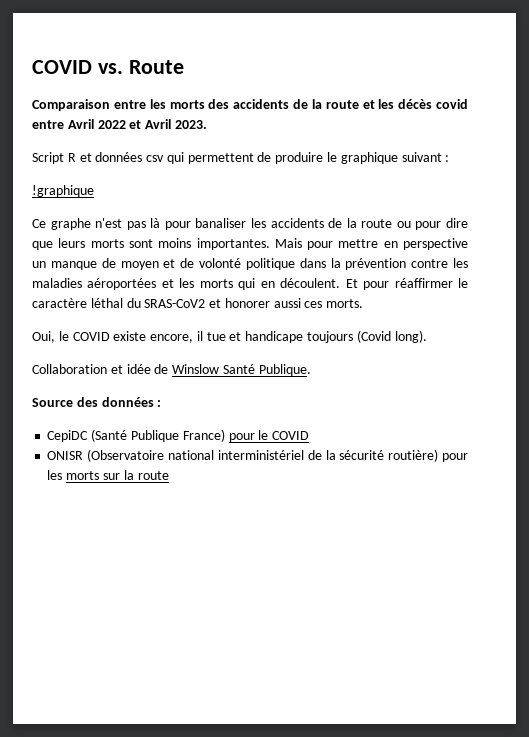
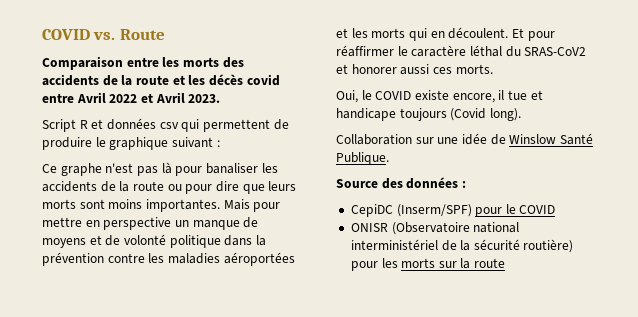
[32,185,94,197] // !graphique -> (220, 143) none
[120,261,159,270] moyen -> [42,238,86,248] moyens
[110,365,123,374] et -> [415,137,459,144] sur une
[91,429,225,442] (Santé Publique France) -> [396,204,472,217] (Inserm/SPF)

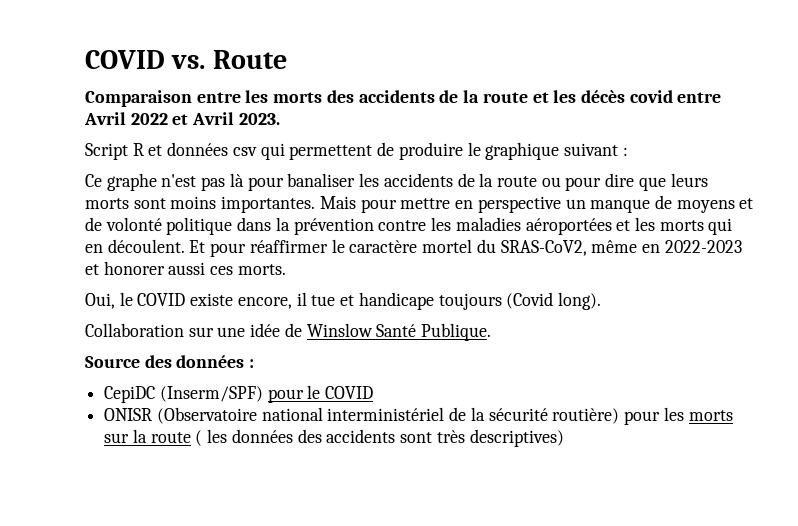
[469,45,587,57] léthal du SRAS-CoV2 -> [422,239,742,256] mortel du SRAS-CoV2, même en 2022-2023
(506, 263) none -> [195,429,564,447] ( les données des accidents sont très descriptives)

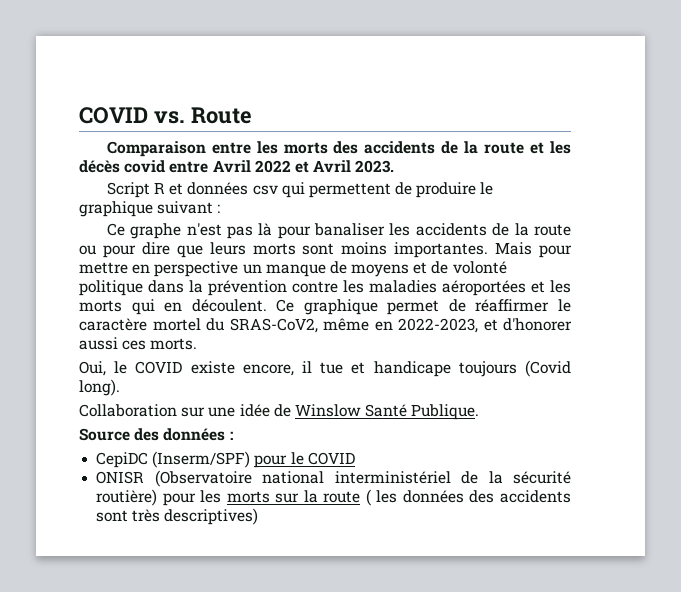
[189,240,247,257] Et pour -> [276,299,466,315] Ce graphique permet de
[664,240,742,253] [85,261,165,275] 2022-2023 et honorer -> [398,318,572,333] 2022-2023, et d'honorer

